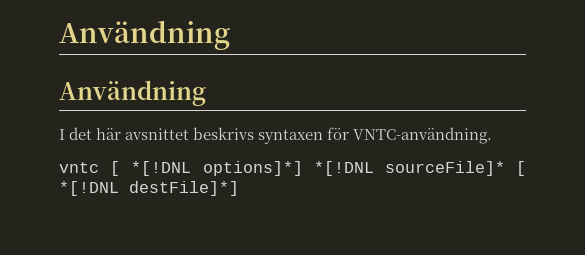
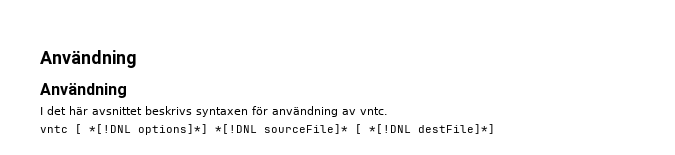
[353,127,493,144] VNTC-användning. -> [272,106,388,117] användning av vntc.

